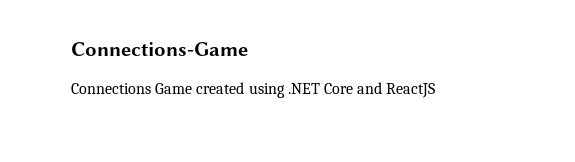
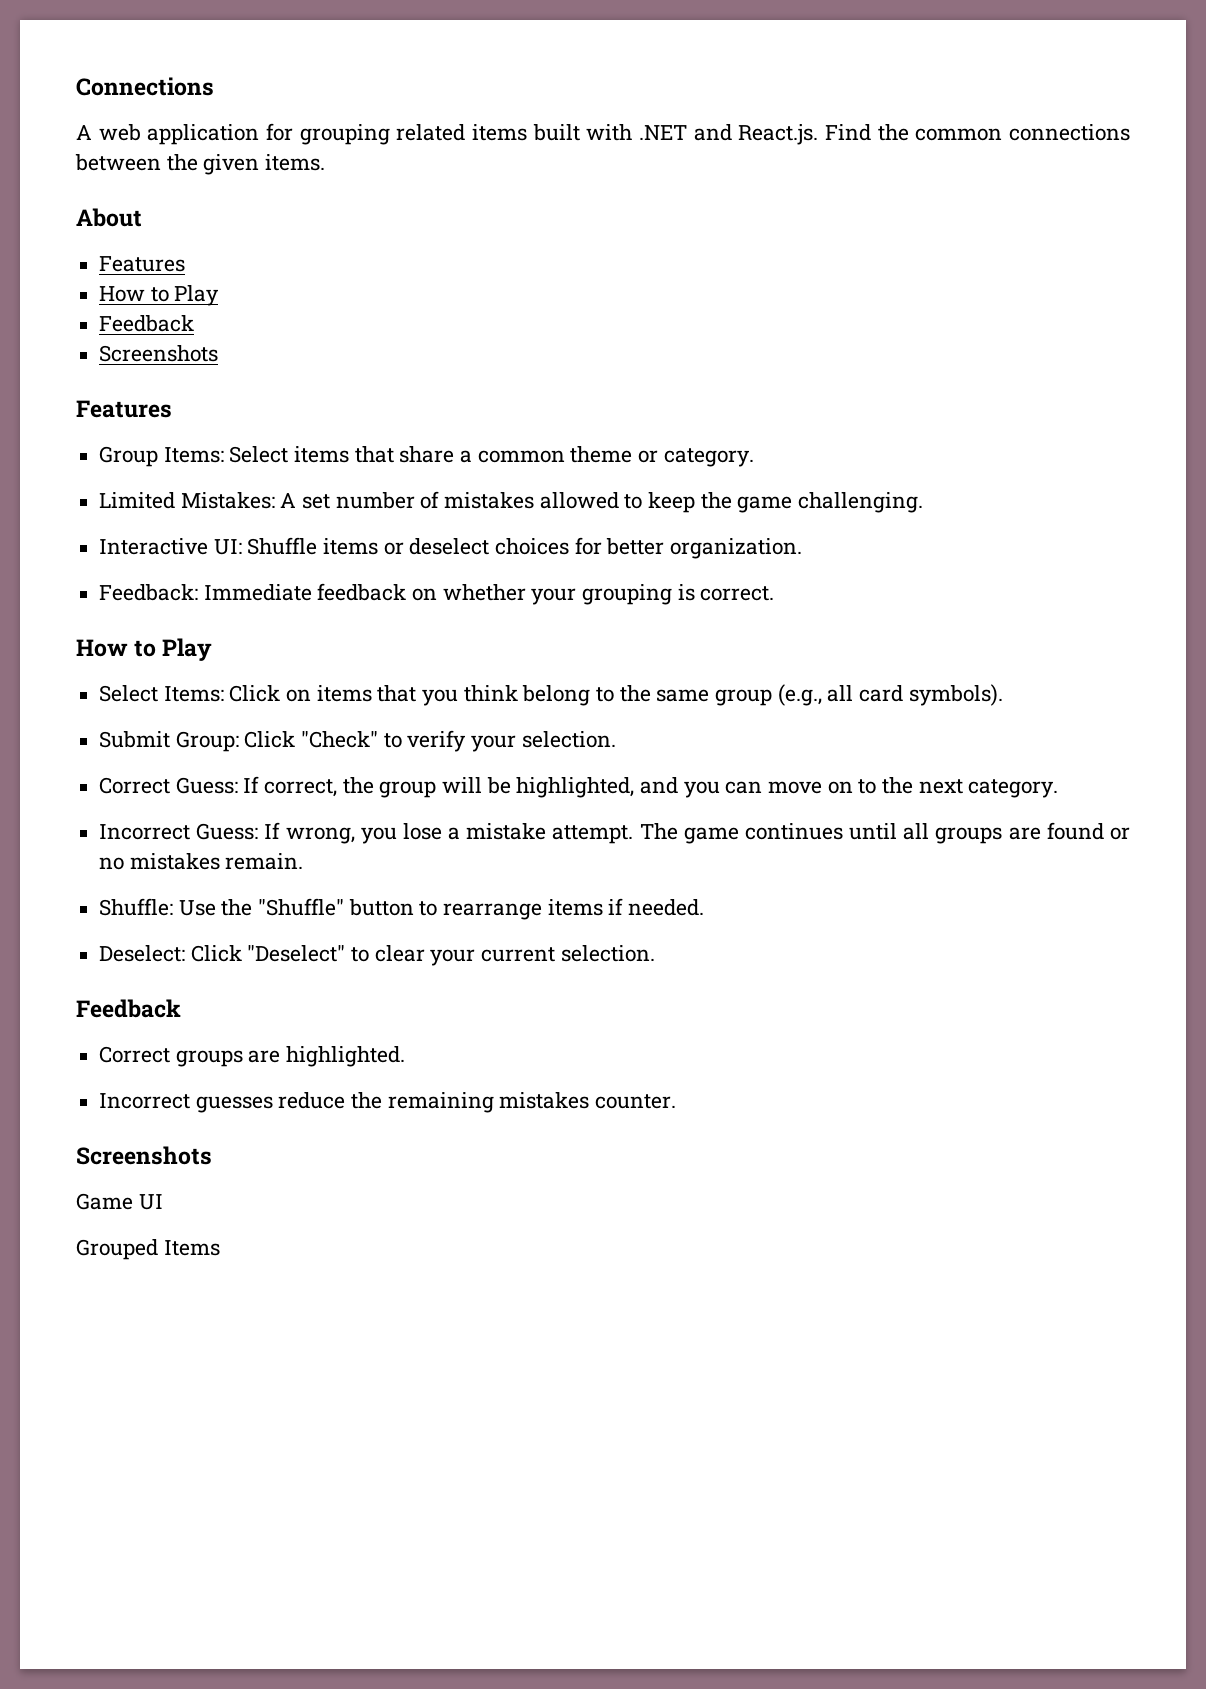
[71,42,248,56] [71,82,436,98] Connections-Game // Connections Game created using .NET Core and ReactJS -> [76,77,214,96] [76,123,1130,145] [75,154,326,175] [76,208,142,227] [99,256,186,272] [99,285,220,306] [99,315,195,332] [99,345,219,362] [76,400,172,418] [99,446,754,467] [99,491,924,513] [99,537,803,559] [99,583,775,605] [76,638,213,661] [99,684,1003,706] [99,730,616,752] [99,776,1059,798] [99,822,1130,844] [99,853,304,870] [99,898,705,920] [99,945,655,966] [76,999,181,1018] [99,1046,406,1067] [99,1092,677,1113] [76,1146,212,1165] [76,1193,163,1210] [76,1239,220,1260] Connections // A web application for grouping related items built with .NET and React.js. Find the common connections between the given items. // About // Features // How to Play // Feedback // Screenshots // Features // Group Items: Select items that share a common theme or category. // Limited Mistakes: A set number of mistakes allowed to keep the game challenging. // Interactive UI: Shuffle items or deselect choices for better organization. // Feedback: Immediate feedback on whether your grouping is correct. // How to Play // Select Items: Click on items that you think belong to the same group (e.g., all card symbols). // Submit Group: Click "Check" to verify your selection. // Correct Guess: If correct, the group will be highlighted, and you can move on to the next category. // Incorrect Guess: If wrong, you lose a mistake attempt. The game continues until all groups are found or no mistakes remain. // Shuffle: Use the "Shuffle" button to rearrange items if needed. // Deselect: Click "Deselect" to clear your current selection. // Feedback // Correct groups are highlighted. // Incorrect guesses reduce the remaining mistakes counter. // Screenshots // Game UI // Grouped Items

